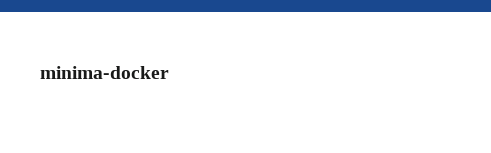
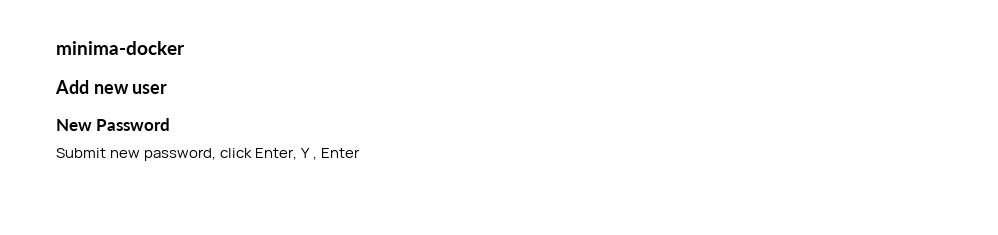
(169, 72) none -> [55,80,168,94] [56,118,171,131] [56,148,361,161] // Add new user // New Password // Submit new password, click Enter, Y , Enter

